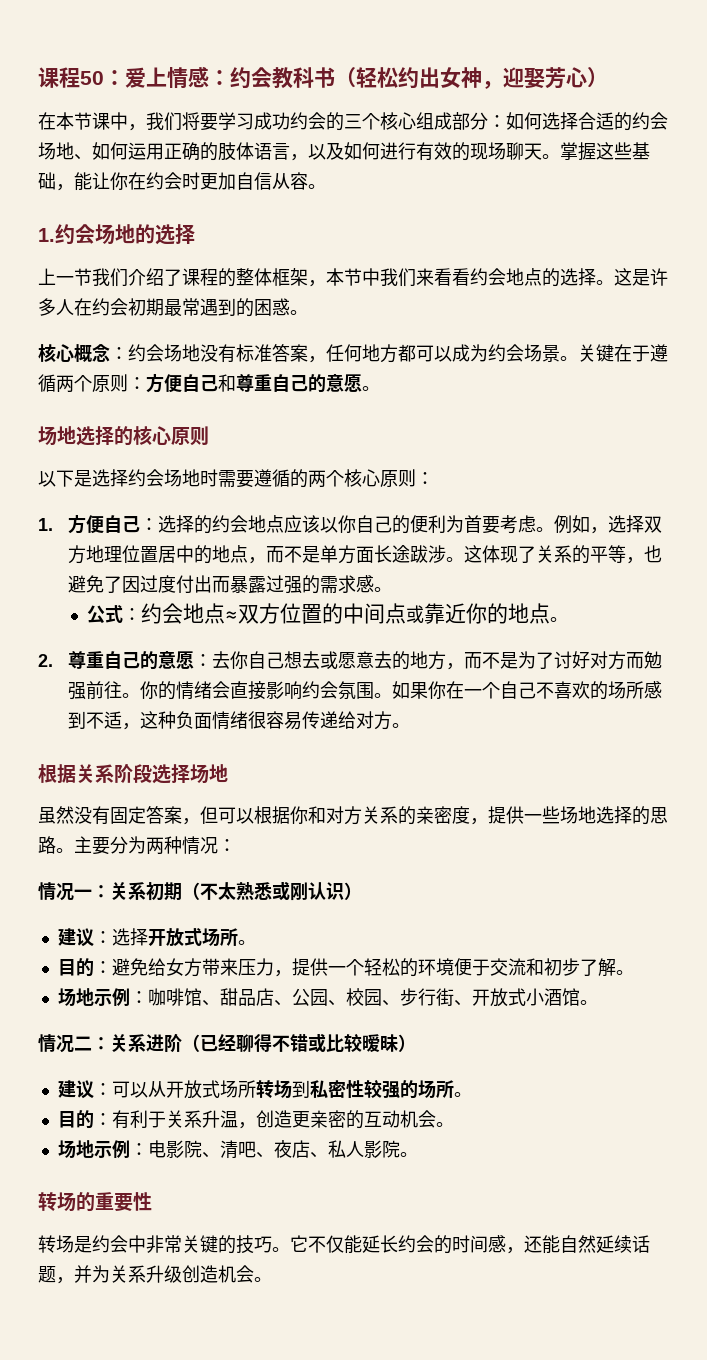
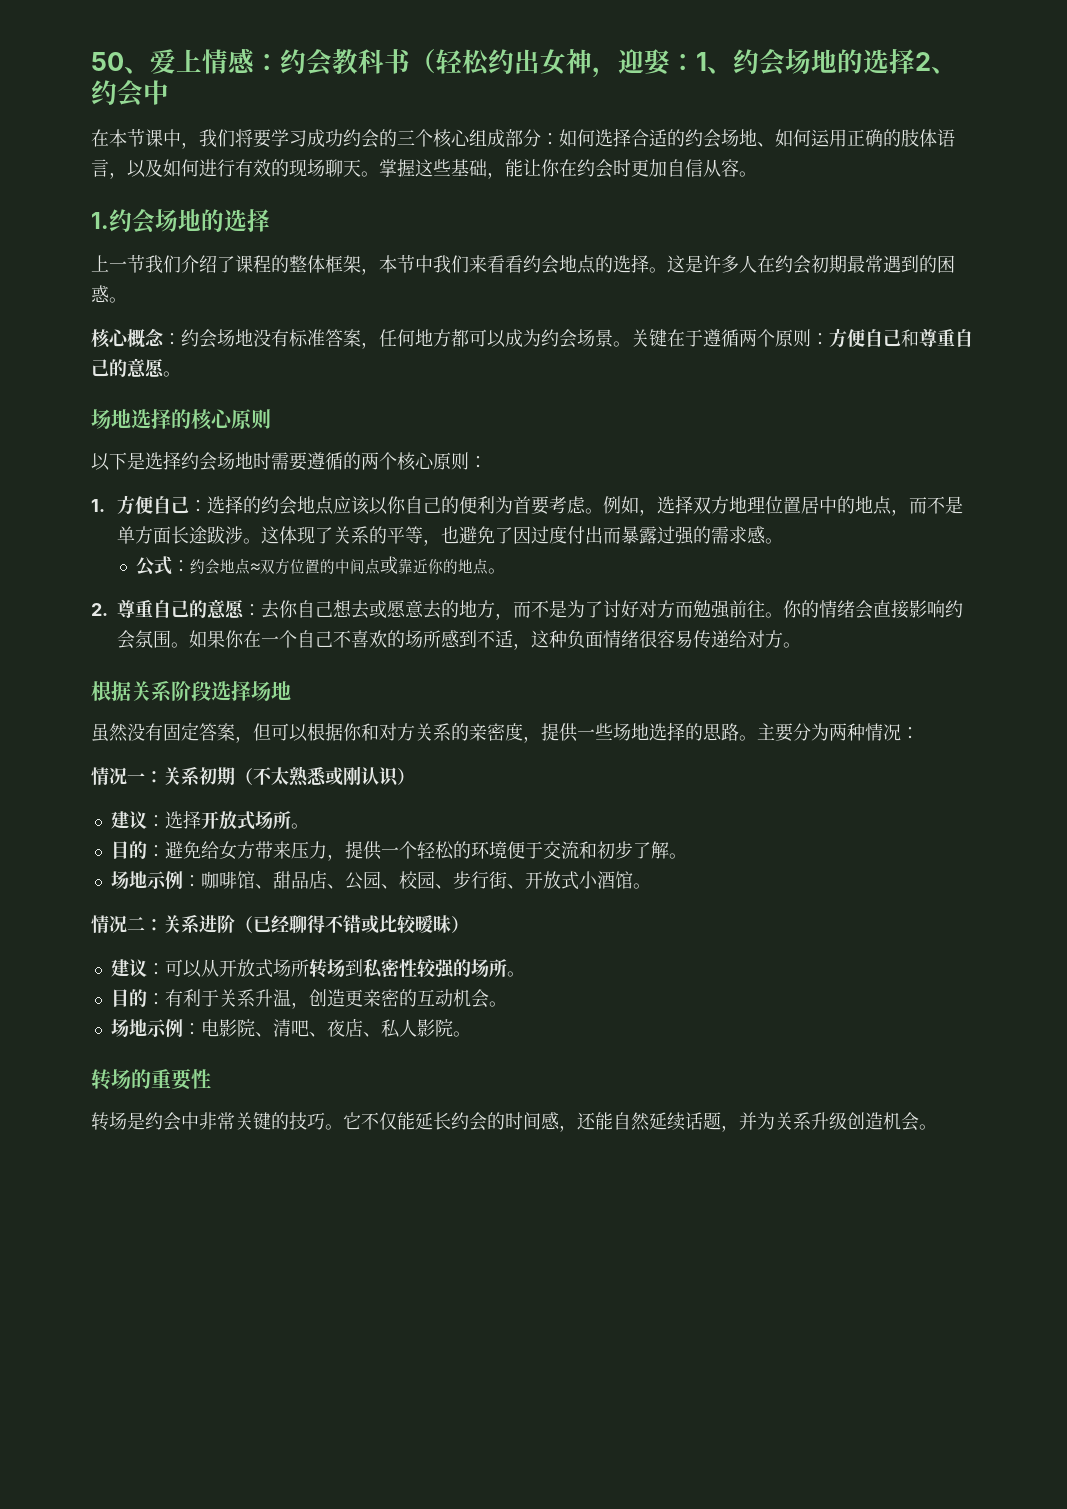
[38,67,125,88] 课程50： -> [91,52,150,74] 50、
[545,67,608,89] 芳心） -> [670,49,957,76] [91,80,169,107] ：1、约会场地的选择2、约会中

